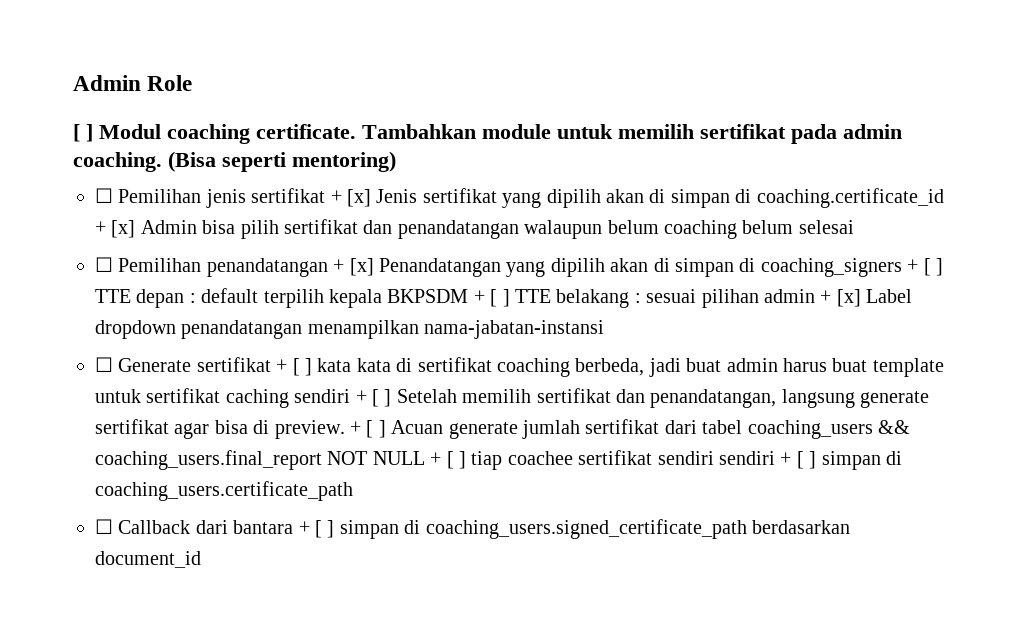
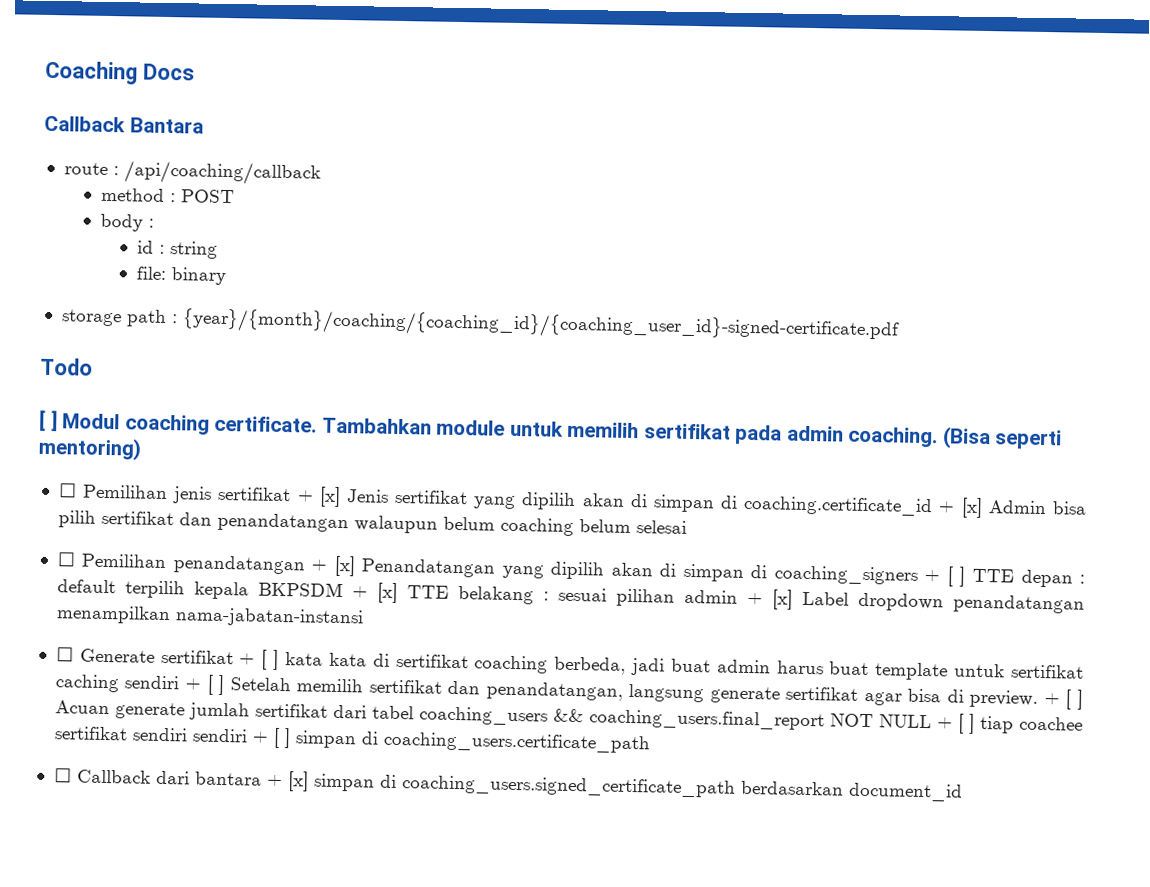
[73,75,193,91] Admin Role -> [45,60,195,85] [44,115,204,134] [63,160,321,186] [100,187,235,204] [99,213,154,232] [136,240,218,259] [135,266,226,286] [60,308,900,343] [40,357,93,376] Coaching Docs // Callback Bantara // route : /api/coaching/callback // method : POST // body : // id : string // file: binary // storage path : {year}/{month}/coaching/{coaching_id}/{coaching_user_id}-signed-certificate.pdf // Todo
[490,289,510,307] [ ] -> [376,582,398,603] [x]
[315,520,335,538] [ ] -> [287,771,309,792] [x]

